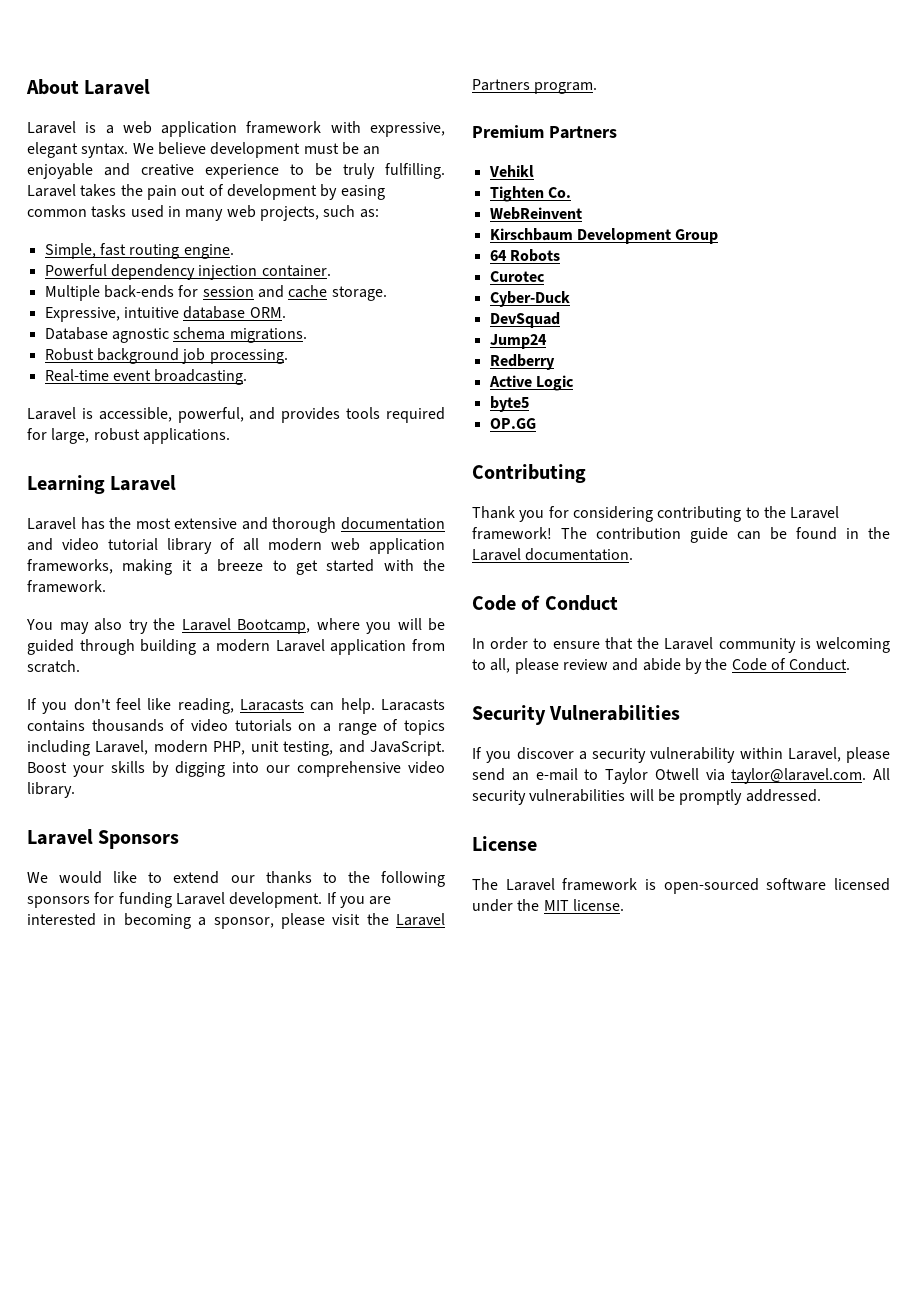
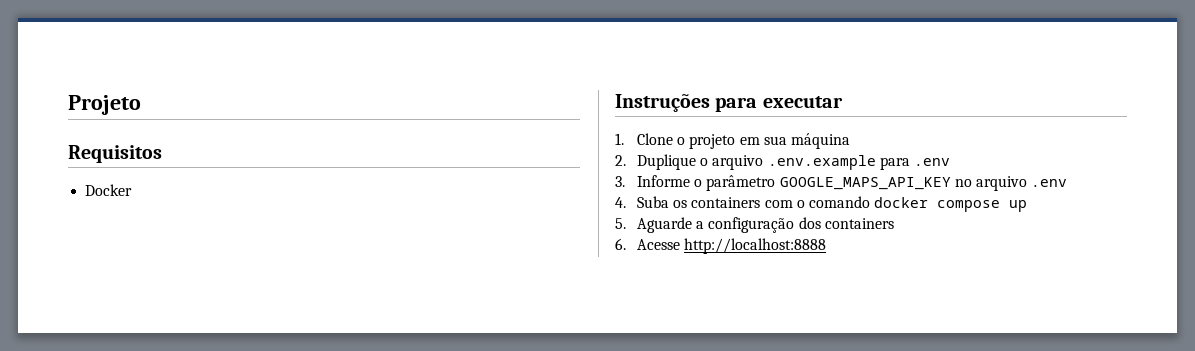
[26,79,151,95] [27,121,445,137] [27,142,381,158] [27,163,445,179] [27,184,385,200] [27,205,379,221] [44,243,234,259] [44,264,331,280] [44,285,387,301] [44,306,286,322] [44,327,307,343] [44,348,288,364] [44,369,248,385] [27,407,445,423] [27,428,230,444] [27,475,177,494] [27,517,445,533] [27,538,445,554] [27,559,445,575] [27,580,106,593] [26,618,445,634] [27,639,446,655] [27,660,80,673] [27,698,445,714] [27,719,446,735] [27,740,445,756] [27,761,445,777] [27,782,75,798] [27,829,180,849] [27,871,445,887] [27,892,392,908] [27,913,445,929] [472,79,598,94] [472,125,617,139] [488,165,534,177] [489,186,571,202] [489,207,582,220] [489,228,719,244] [489,249,560,262] [489,271,545,282] [489,291,570,307] [489,312,560,328] [489,334,547,349] [489,354,555,370] [488,375,574,391] [489,396,529,412] [489,418,536,429] [472,464,586,483] [472,506,840,522] [472,527,890,543] [472,548,634,561] [472,595,618,611] [472,637,890,653] [472,658,851,674] [472,705,681,725] [472,747,890,763] [472,768,890,784] [472,789,821,805] [472,836,537,851] [472,878,891,894] [472,899,624,912] About Laravel // Laravel is a web application framework with expressive, elegant syntax. We believe development must be an enjoyable and creative experience to be truly fulfilling. Laravel takes the pain out of development by easing common tasks used in many web projects, such as: // Simple, fast routing engine. // Powerful dependency injection container. // Multiple back-ends for session and cache storage. // Expressive, intuitive database ORM. // Database agnostic schema migrations. // Robust background job processing. // Real-time event broadcasting. // Laravel is accessible, powerful, and provides tools required for large, robust applications. // Learning Laravel // Laravel has the most extensive and thorough documentation and video tutorial library of all modern web application frameworks, making it a breeze to get started with the framework. // You may also try the Laravel Bootcamp, where you will be guided through building a modern Laravel application from scratch. // If you don't feel like reading, Laracasts can help. Laracasts contains thousands of video tutorials on a range of topics including Laravel, modern PHP, unit testing, and JavaScript. Boost your skills by digging into our comprehensive video library. // Laravel Sponsors // We would like to extend our thanks to the following sponsors for funding Laravel development. If you are interested in becoming a sponsor, please visit the Laravel Partners program. // Premium Partners // Vehikl // Tighten Co. // WebReinvent // Kirschbaum Development Group // 64 Robots // Curotec // Cyber-Duck // DevSquad // Jump24 // Redberry // Active Logic // byte5 // OP.GG // Contributing // Thank you for considering contributing to the Laravel framework! The contribution guide can be found in the Laravel documentation. // Code of Conduct // In order to ensure that the Laravel community is welcoming to all, please review and abide by the Code of Conduct. // Security Vulnerabilities // If you discover a security vulnerability within Laravel, please send an e-mail to Taylor Otwell via taylor@laravel.com. All security vulnerabilities will be promptly addressed. // License // The Laravel framework is open-sourced software licensed under the MIT license. -> [68,95,141,115] [68,145,162,163] [85,184,133,196] [615,94,843,112] [615,133,850,149] [615,154,950,170] [615,175,1068,191] [615,196,1028,212] [615,217,894,233] [615,238,827,254] Projeto // Requisitos // Docker // Instruções para executar // 1. Clone o projeto em sua máquina // 2. Duplique o arquivo .env.example para .env // 3. Informe o parâmetro GOOGLE_MAPS_API_KEY no arquivo .env // 4. Suba os containers com o comando docker compose up // 5. Aguarde a configuração dos containers // 6. Acesse http://localhost:8888

